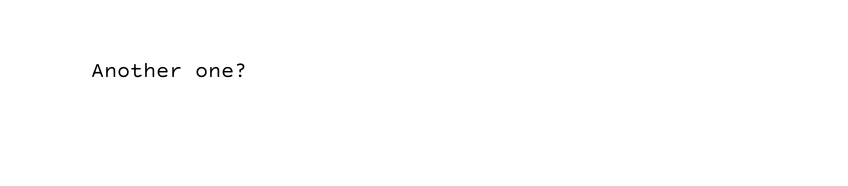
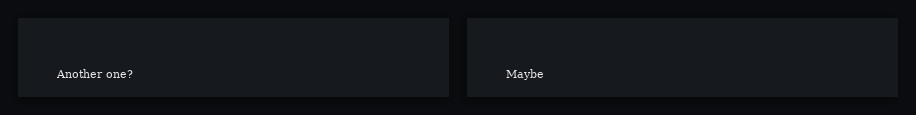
(247, 70) none -> [506,69,544,80] // Maybe

